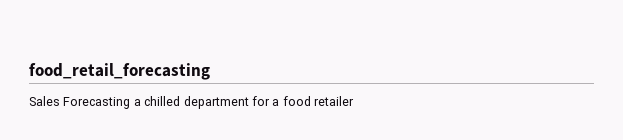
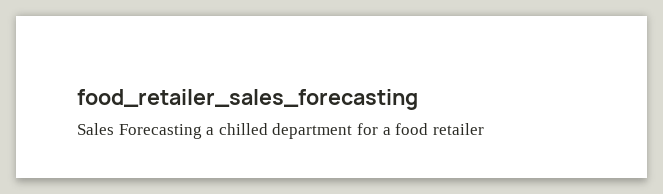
[29,63,210,80] food_retail_forecasting -> [77,89,418,110] food_retailer_sales_forecasting

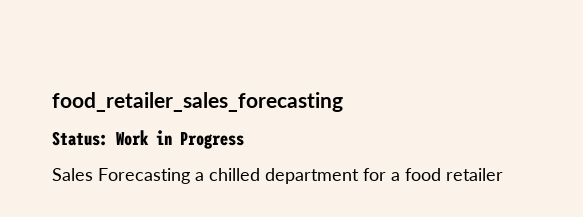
(418, 99) none -> [52,130,244,149] // Status: Work in Progress

